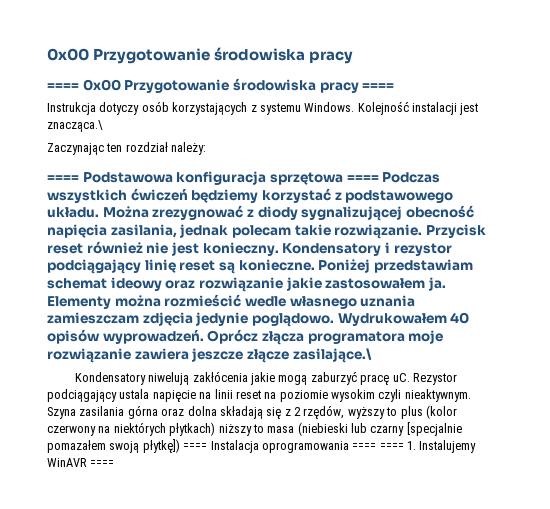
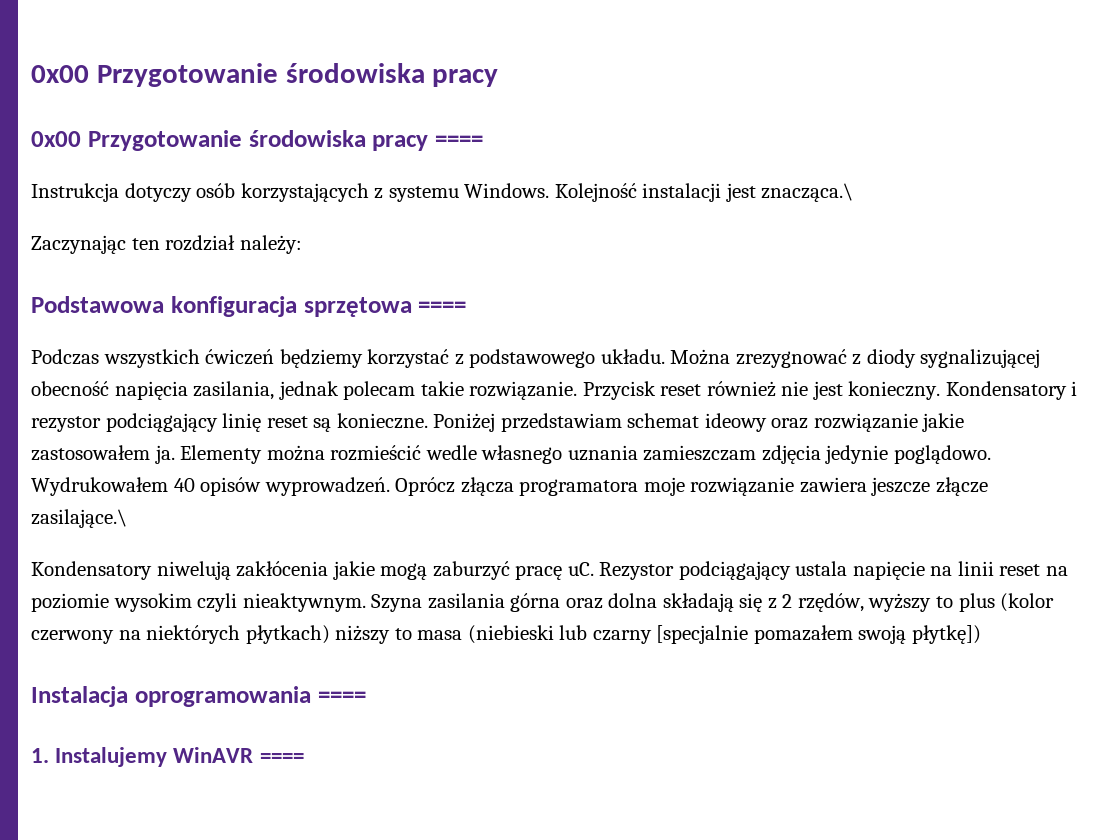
[47,83,79,90] ==== -> (499, 78) none
[47,175,79,182] ==== -> (302, 244) none
(379, 178) none -> (467, 307) //
[183,443,208,450] ==== -> (981, 634) //
[379,443,404,450] ==== -> (366, 697) //

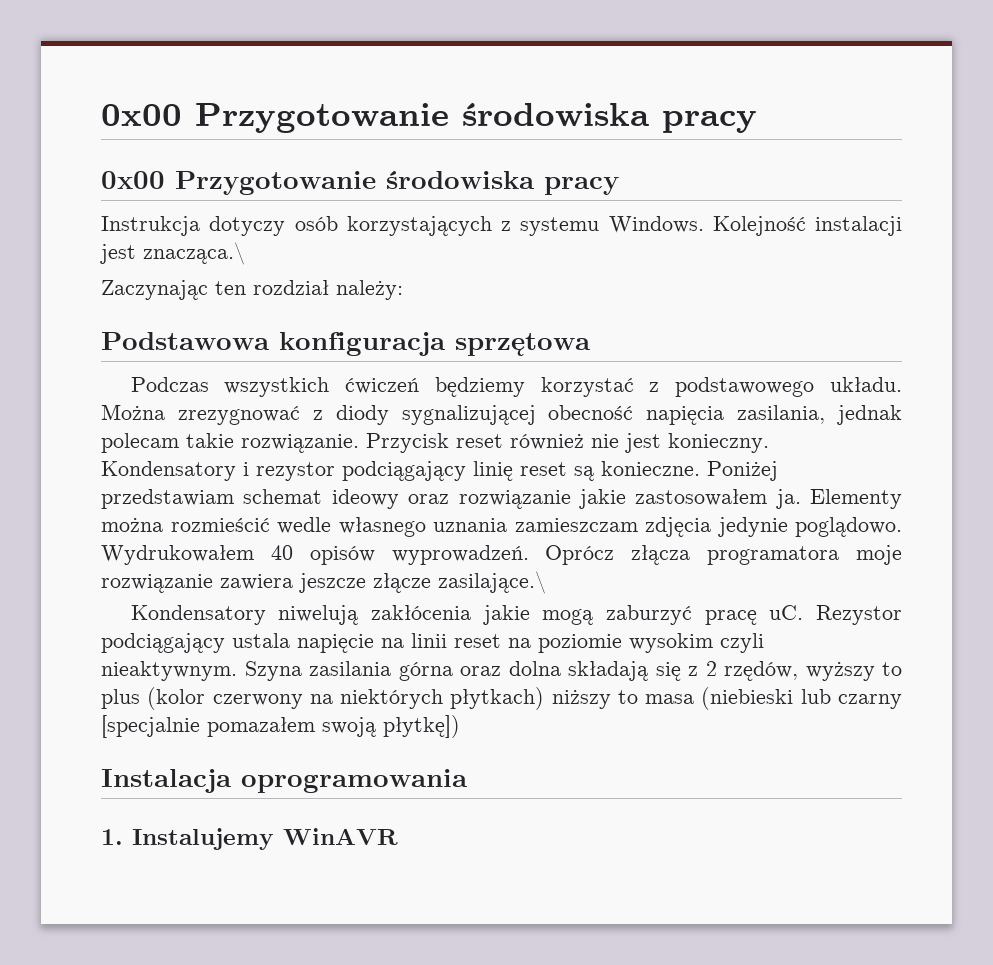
[435,135,483,147] ==== -> (619, 186) none
[418,301,467,313] ==== -> (591, 344) none
[317,691,366,703] ==== -> (468, 781) none
[259,753,304,763] ==== -> (398, 836) none

